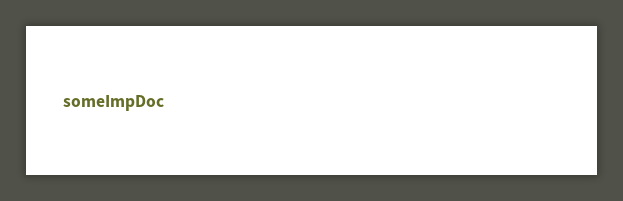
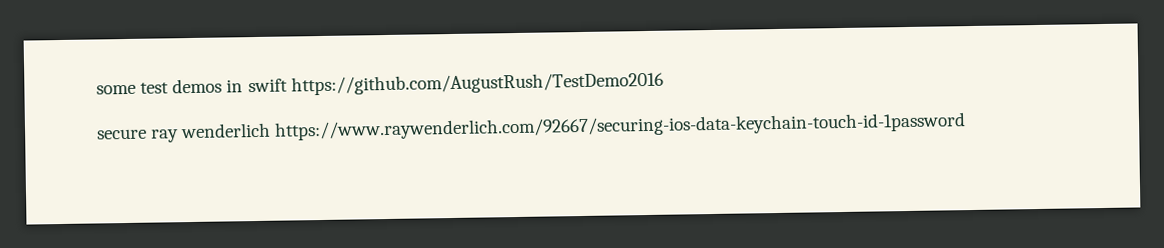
[63,95,164,111] someImpDoc -> [96,71,664,96] [97,112,967,143] some test demos in swift https://github.com/AugustRush/TestDemo2016 // secure ray wenderlich https://www.raywenderlich.com/92667/securing-ios-data-keychain-touch-id-1password

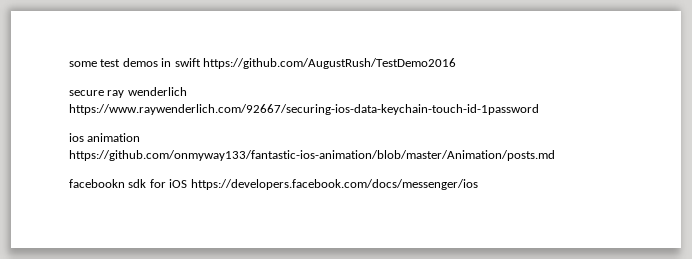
(967, 126) none -> [69,133,141,142] [69,150,555,161] [69,179,478,190] // ios animation https://github.com/onmyway133/fantastic-ios-animation/blob/master/Animation/posts.md // facebookn sdk for iOS https://developers.facebook.com/docs/messenger/ios

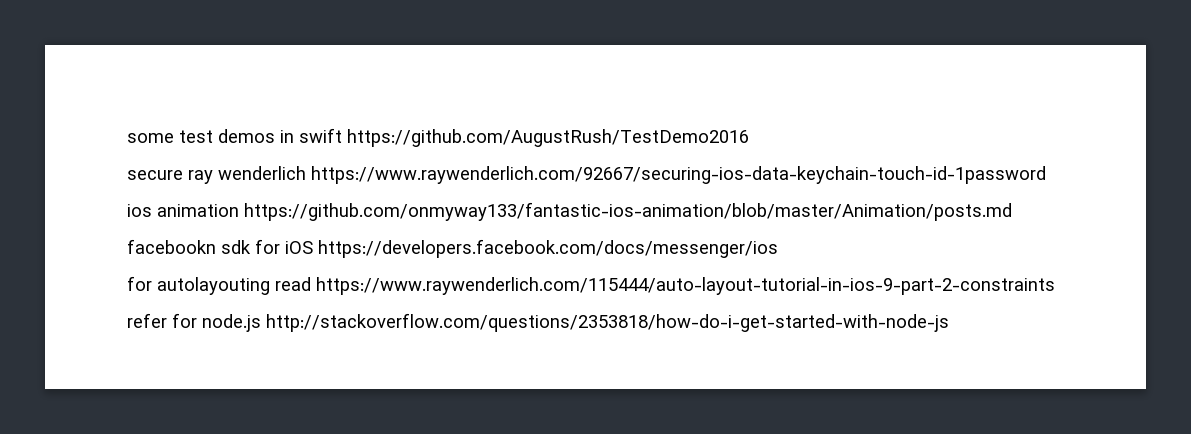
(478, 184) none -> [127,276,1055,295] [127,313,949,332] // for autolayouting read https://www.raywenderlich.com/115444/auto-layout-tutorial-in-ios-9-part-2-constraints // refer for node.js http://stackoverflow.com/questions/2353818/how-do-i-get-started-with-node-js

